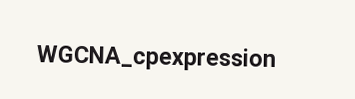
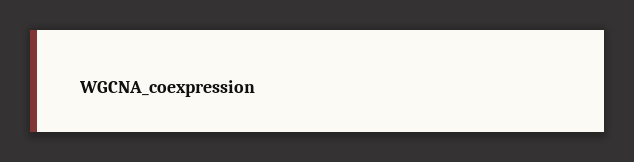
[36,44,277,73] WGCNA_cpexpression -> [79,80,255,97] WGCNA_coexpression

